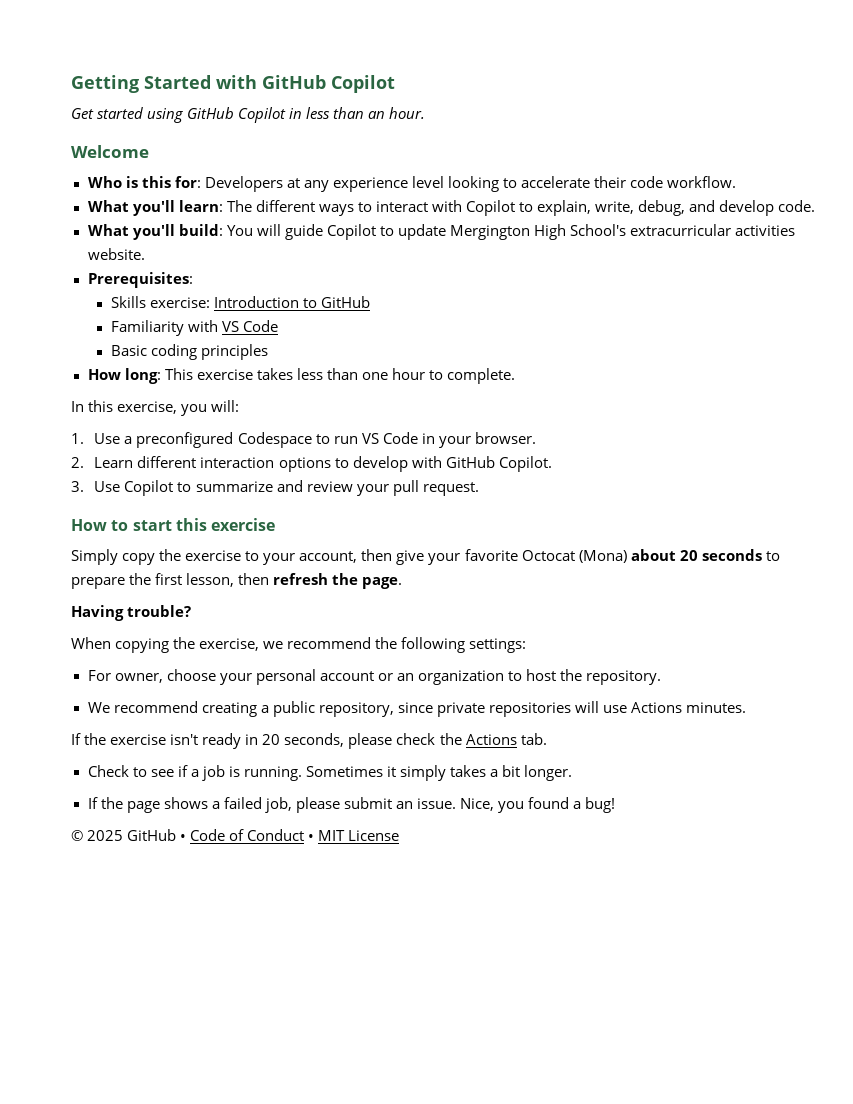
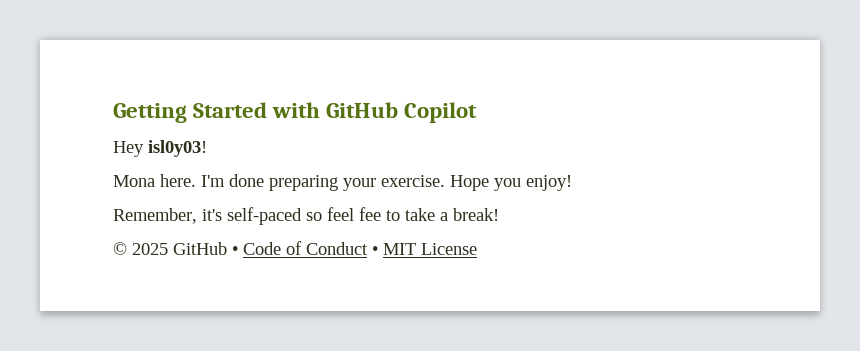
[71,107,426,123] [71,145,149,158] [87,176,737,192] [87,200,816,216] [87,224,796,240] [87,248,145,260] [87,272,193,288] [110,296,371,308] [110,320,279,336] [110,344,268,360] [87,368,515,384] [71,400,240,416] [71,432,536,448] [71,456,552,472] [71,480,479,496] [71,518,276,531] [71,549,780,565] [71,573,403,589] [71,605,192,621] [71,637,527,653] [87,669,662,685] [87,701,747,717] [71,733,547,749] [87,765,573,781] [87,797,616,813] Get started using GitHub Copilot in less than an hour. // Welcome // Who is this for: Developers at any experience level looking to accelerate their code workflow. // What you'll learn: The different ways to interact with Copilot to explain, write, debug, and develop code. // What you'll build: You will guide Copilot to update Mergington High School's extracurricular activities website. // Prerequisites: // Skills exercise: Introduction to GitHub // Familiarity with VS Code // Basic coding principles // How long: This exercise takes less than one hour to complete. // In this exercise, you will: // 1. Use a preconfigured Codespace to run VS Code in your browser. // 2. Learn different interaction options to develop with GitHub Copilot. // 3. Use Copilot to summarize and review your pull request. // How to start this exercise // Simply copy the exercise to your account, then give your favorite Octocat (Mona) about 20 seconds to prepare the first lesson, then refresh the page. // Having trouble? // When copying the exercise, we recommend the following settings: // For owner, choose your personal account or an organization to host the repository. // We recommend creating a public repository, since private repositories will use Actions minutes. // If the exercise isn't ready in 20 seconds, please check the Actions tab. // Check to see if a job is running. Sometimes it simply takes a bit longer. // If the page shows a failed job, please submit an issue. Nice, you found a bug! -> [113,140,207,157] [113,174,572,191] [113,207,499,225] Hey isl0y03! // Mona here. I'm done preparing your exercise. Hope you enjoy! // Remember, it's self-paced so feel fee to take a break!

